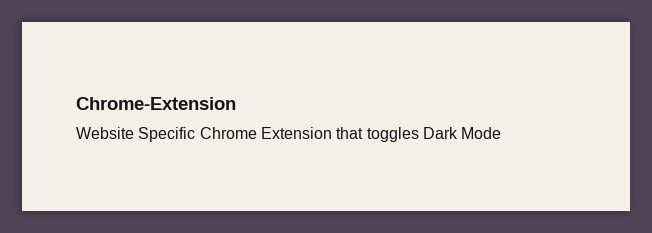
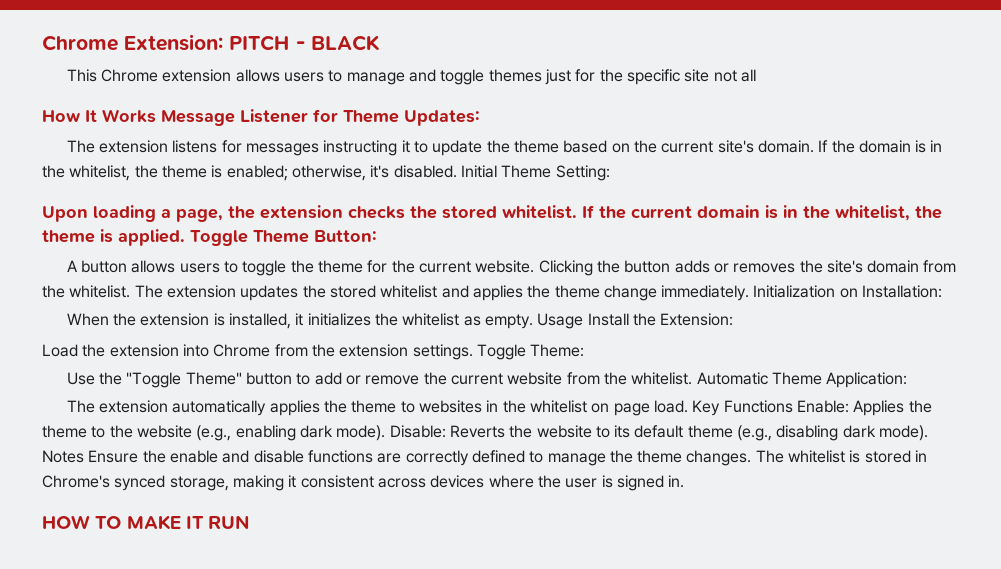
[76,97,236,110] [76,127,502,142] Chrome-Extension // Website Specific Chrome Extension that toggles Dark Mode -> [42,34,380,51] [66,69,756,85] [42,109,480,126] [66,140,943,156] [42,165,610,181] [42,205,942,222] [42,229,377,246] [66,260,957,276] [42,285,943,301] [66,313,734,329] [42,344,585,360] [66,372,908,388] [66,400,932,416] [42,425,929,441] [42,450,928,466] [42,475,685,491] [42,515,251,530] Chrome Extension: PITCH - BLACK // This Chrome extension allows users to manage and toggle themes just for the specific site not all // How It Works Message Listener for Theme Updates: // The extension listens for messages instructing it to update the theme based on the current site's domain. If the domain is in the whitelist, the theme is enabled; otherwise, it's disabled. Initial Theme Setting: // Upon loading a page, the extension checks the stored whitelist. If the current domain is in the whitelist, the theme is applied. Toggle Theme Button: // A button allows users to toggle the theme for the current website. Clicking the button adds or removes the site's domain from the whitelist. The extension updates the stored whitelist and applies the theme change immediately. Initialization on Installation: // When the extension is installed, it initializes the whitelist as empty. Usage Install the Extension: // Load the extension into Chrome from the extension settings. Toggle Theme: // Use the "Toggle Theme" button to add or remove the current website from the whitelist. Automatic Theme Application: // The extension automatically applies the theme to websites in the whitelist on page load. Key Functions Enable: Applies the theme to the website (e.g., enabling dark mode). Disable: Reverts the website to its default theme (e.g., disabling dark mode). Notes Ensure the enable and disable functions are correctly defined to manage the theme changes. The whitelist is stored in Chrome's synced storage, making it consistent across devices where the user is signed in. // HOW TO MAKE IT RUN

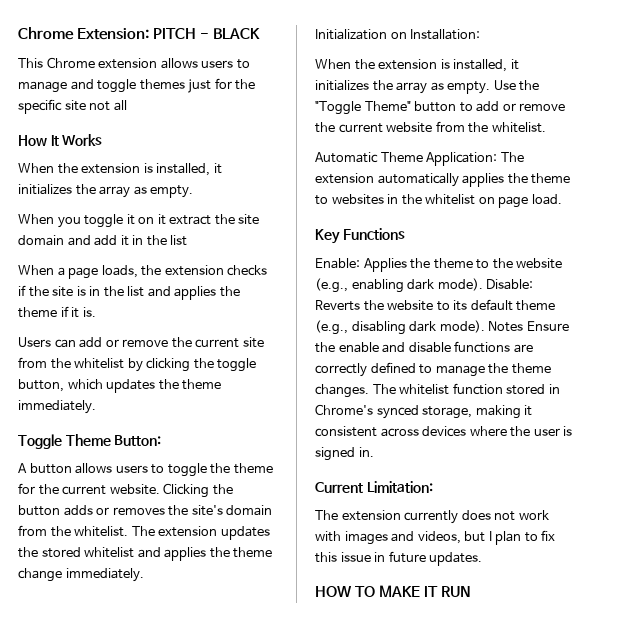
[161,109,480,126] [66,140,943,156] [42,165,610,181] [42,205,942,222] [42,229,185,246] Message Listener for Theme Updates: // The extension listens for messages instructing it to update the theme based on the current site's domain. If the domain is in the whitelist, the theme is enabled; otherwise, it's disabled. Initial Theme Setting: // Upon loading a page, the extension checks the stored whitelist. If the current domain is in the whitelist, the theme is applied. -> [18,163,222,176] [18,184,194,198] [18,214,260,228] [18,235,188,246] [18,265,268,279] [18,285,240,300] [18,306,96,318] [18,337,264,348] [18,357,257,372] [18,379,222,393] [18,400,96,414] // When the extension is installed, it initializes the array as empty. // When you toggle it on it extract the site domain and add it in the list // When a page loads, the extension checks if the site is in the list and applies the theme if it is. // Users can add or remove the current site from the whitelist by clicking the toggle button, which updates the theme immediately. //
(750, 293) none -> (144, 575) //
[402,313,734,329] [42,344,585,360] whitelist as empty. Usage Install the Extension: // Load the extension into Chrome from the extension settings. Toggle Theme: // -> [396,81,491,94] array as empty.
(693, 378) none -> (546, 127) //
(908, 380) // -> (498, 159) none
(688, 406) none -> (562, 199) //
(793, 406) none -> (405, 234) //
[849,450,861,463] is -> [452,383,503,395] function
(685, 481) none -> [315,481,433,493] [315,510,549,524] [315,530,556,545] [315,551,483,566] // Current Limitation: // The extension currently does not work with images and videos, but I plan to fix this issue in future updates.

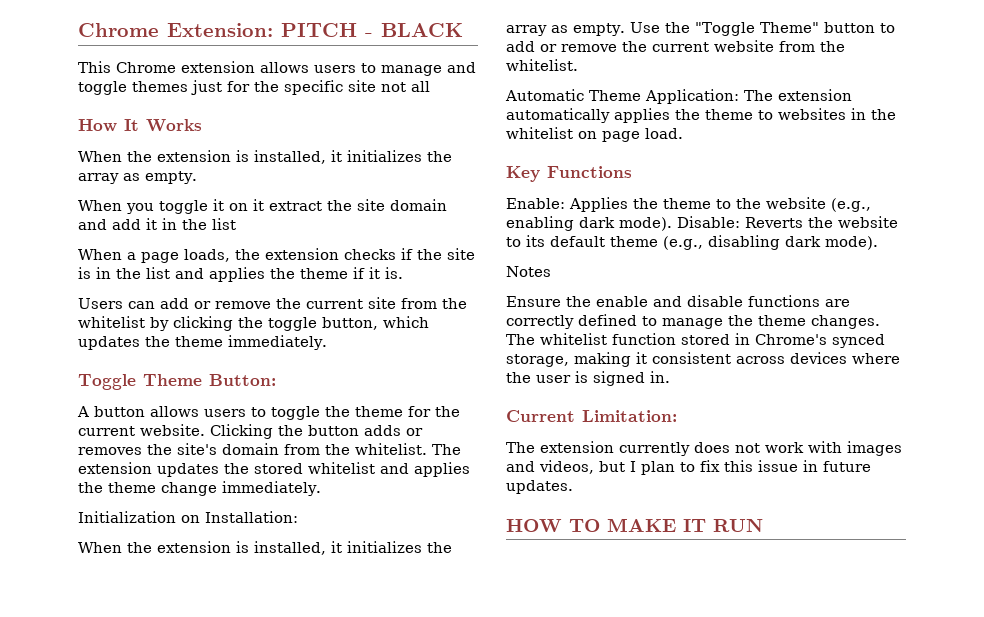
(485, 326) none -> (878, 243) //
(524, 326) none -> (551, 271) //

